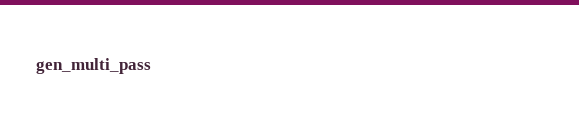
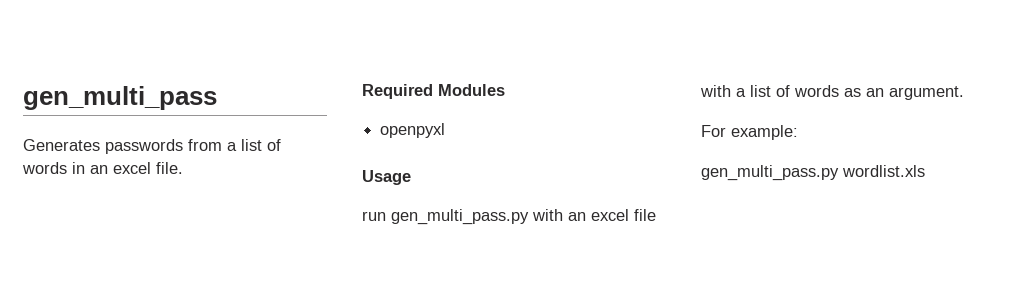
(151, 66) none -> [23,139,281,154] [22,162,183,174] [362,84,505,99] [380,123,446,138] [362,170,411,185] [362,209,656,225] [700,85,964,100] [701,125,798,140] [701,165,925,181] // Generates passwords from a list of words in an excel file. // Required Modules // openpyxl // Usage // run gen_multi_pass.py with an excel file with a list of words as an argument. // For example: // gen_multi_pass.py wordlist.xls

